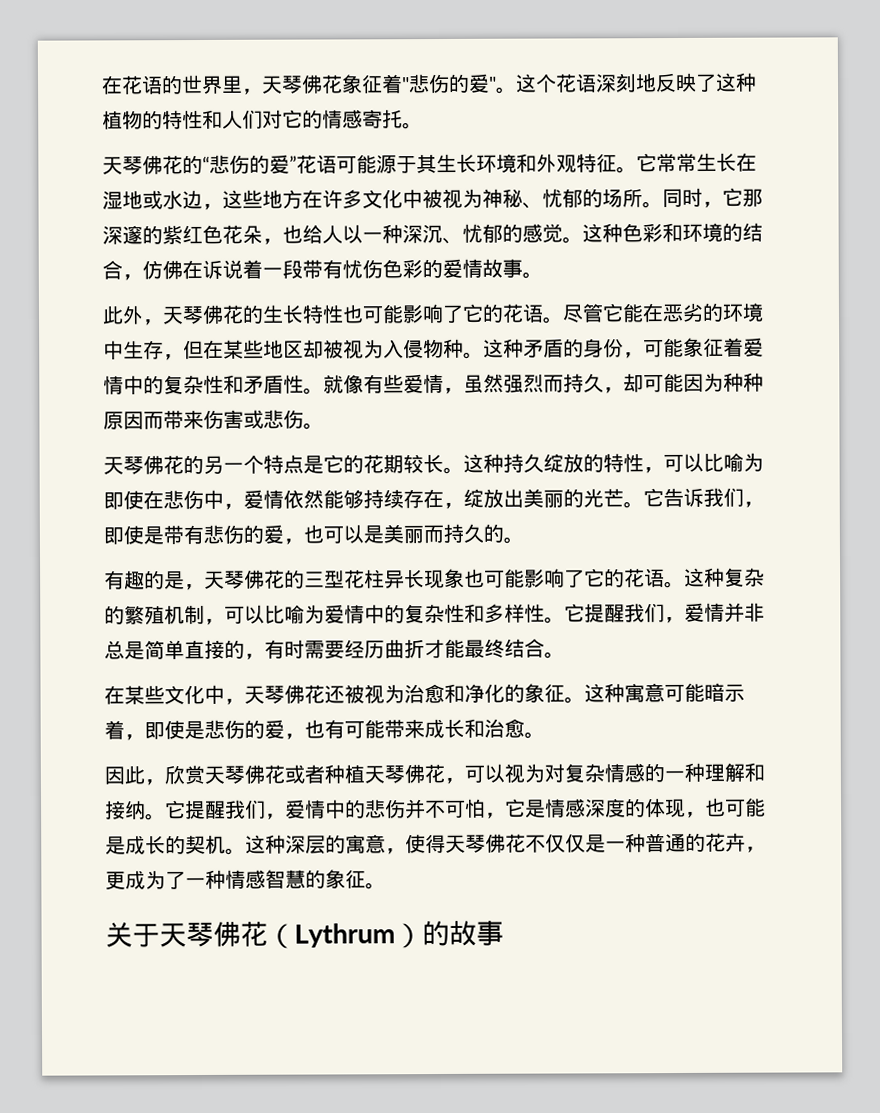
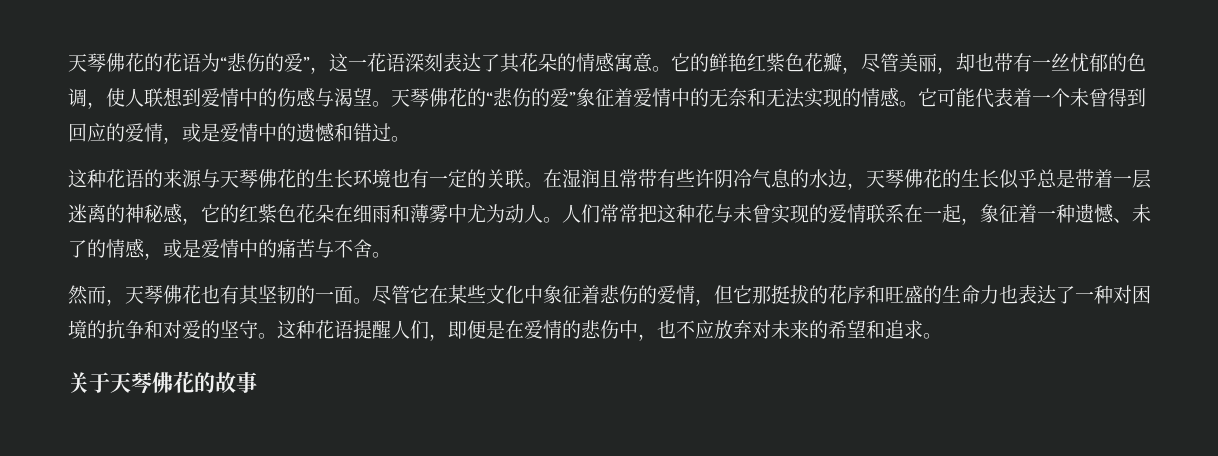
[101,73,557,95] 在花语的世界里，天琴佛花象征着"悲伤的爱"。这个 -> [68,53,367,74] 天琴佛花的花语为“悲伤的爱”，这一
[635,72,757,93] [102,109,423,130] 地反映了这种植物的特性和人们对它的情感寄托。 // -> [443,53,1146,74] [68,87,391,109] 表达了其花朵的情感寓意。它的鲜艳红紫色花瓣，尽管美丽，却也带有一丝忧郁的色调，使人联想到爱情中的伤感与渴望。
[296,152,757,174] [102,187,763,210] [102,222,763,245] [102,258,543,281] [102,302,764,326] [103,337,764,361] [103,372,764,395] [103,409,324,430] [103,452,764,475] [103,487,764,510] [103,523,524,545] [104,567,765,591] [104,602,765,626] [104,638,565,660] [104,682,745,705] [104,718,545,741] [104,762,765,786] [105,797,766,821] [105,832,766,855] [105,869,366,890] 花语可能源于其生长环境和外观特征。它常常生长在湿地或水边，这些地方在许多文化中被视为神秘、忧郁的场所。同时，它那深邃的紫红色花朵，也给人以一种深沉、忧郁的感觉。这种色彩和环境的结合，仿佛在诉说着一段带有忧伤色彩的爱情故事。 // 此外，天琴佛花的生长特性也可能影响了它的花语。尽管它能在恶劣的环境中生存，但在某些地区却被视为入侵物种。这种矛盾的身份，可能象征着爱情中的复杂性和矛盾性。就像有些爱情，虽然强烈而持久，却可能因为种种原因而带来伤害或悲伤。 // 天琴佛花的另一个特点是它的花期较长。这种持久绽放的特性，可以比喻为即使在悲伤中，爱情依然能够持续存在，绽放出美丽的光芒。它告诉我们，即使是带有悲伤的爱，也可以是美丽而持久的。 // 有趣的是，天琴佛花的三型花柱异长现象也可能影响了它的花语。这种复杂的繁殖机制，可以比喻为爱情中的复杂性和多样性。它提醒我们，爱情并非总是简单直接的，有时需要经历曲折才能最终结合。 // 在某些文化中，天琴佛花还被视为治愈和净化的象征。这种寓意可能暗示着，即使是悲伤的爱，也有可能带来成长和治愈。 // 因此，欣赏天琴佛花或者种植天琴佛花，可以视为对复杂情感的一种理解和接纳。它提醒我们，爱情中的悲伤并不可怕，它是情感深度的体现，也可能是成长的契机。这种深层的寓意，使得天琴佛花不仅仅是一种普通的花卉，更成为了一种情感智慧的象征 -> [576,88,1146,108] [68,123,410,144] [68,169,1151,190] [68,204,1151,225] [68,239,391,260] [68,285,1151,306] [68,320,923,341] 象征着爱情中的无奈和无法实现的情感。它可能代表着一个未曾得到回应的爱情，或是爱情中的遗憾和错过。 // 这种花语的来源与天琴佛花的生长环境也有一定的关联。在湿润且常带有些许阴冷气息的水边，天琴佛花的生长似乎总是带着一层迷离的神秘感，它的红紫色花朵在细雨和薄雾中尤为动人。人们常常把这种花与未曾实现的爱情联系在一起，象征着一种遗憾、未了的情感，或是爱情中的痛苦与不舍。 // 然而，天琴佛花也有其坚韧的一面。尽管它在某些文化中象征着悲伤的爱情，但它那挺拔的花序和旺盛的生命力也表达了一种对困境的抗争和对爱的坚守。这种花语提醒人们，即便是在爱情的悲伤中，也不应放弃对未来的希望和追求
[267,923,423,949] （Lythrum） -> (194, 382) none

